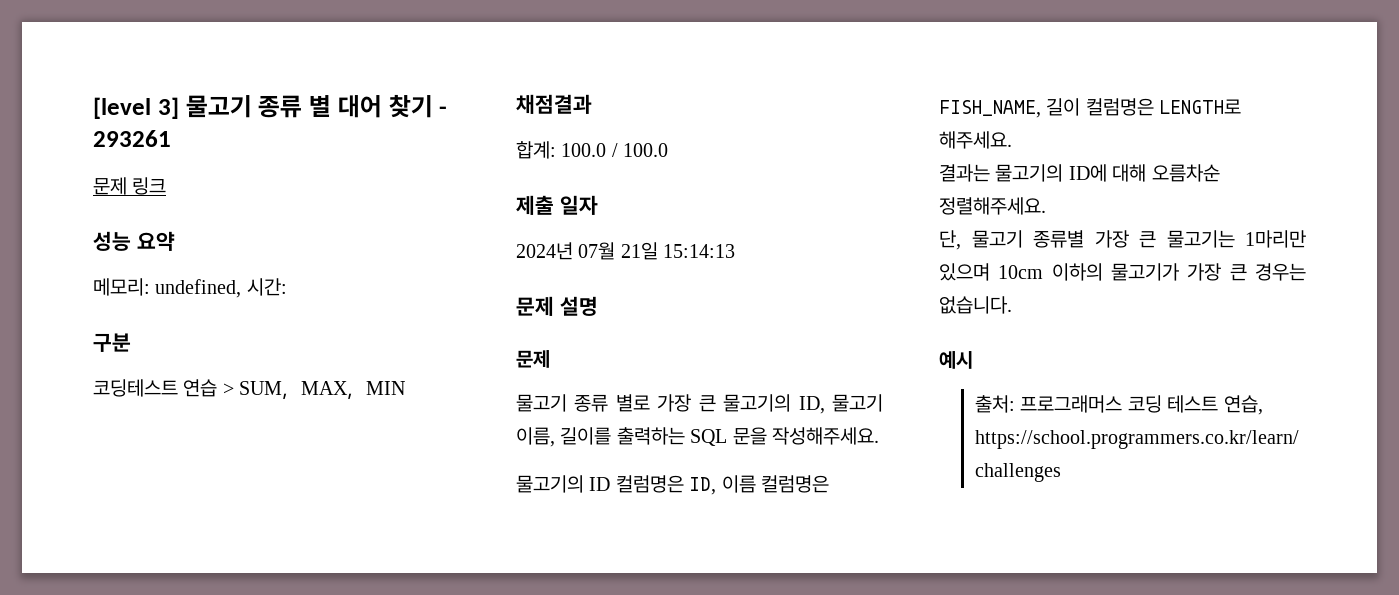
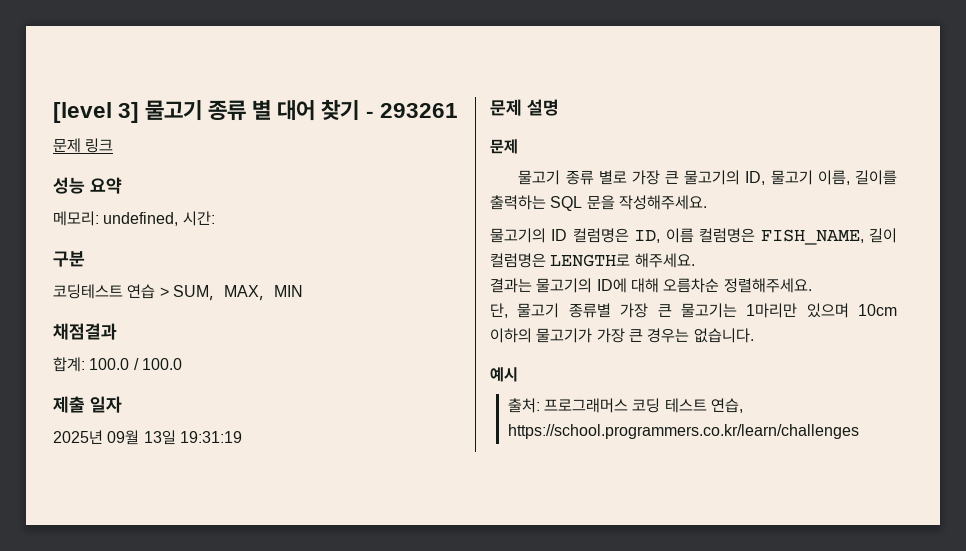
[516,242,736,260] 2024년 07월 21일 15:14:13 -> [53,430,242,445] 2025년 09월 13일 19:31:19

